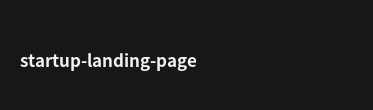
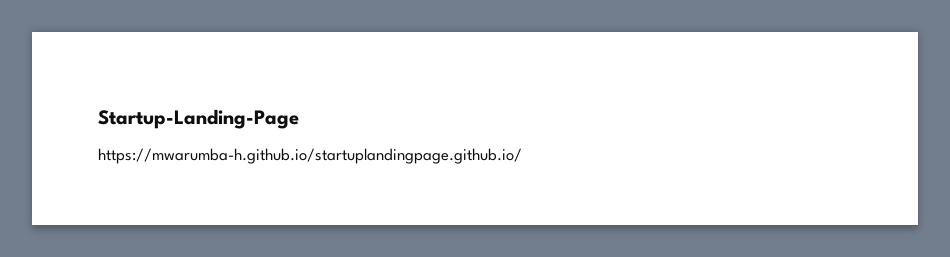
[20,53,197,71] startup-landing-page -> [98,109,299,129] [98,148,522,164] Startup-Landing-Page // https://mwarumba-h.github.io/startuplandingpage.github.io/

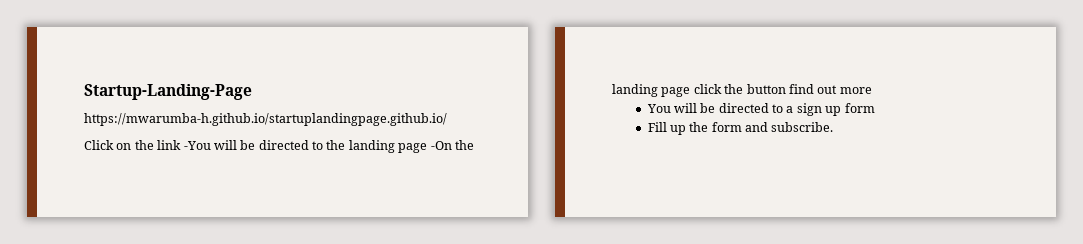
(522, 156) none -> [84,140,474,153] [612,84,872,97] [646,103,875,116] [647,122,834,135] // Click on the link -You will be directed to the landing page -On the landing page click the button find out more // You will be directed to a sign up form // Fill up the form and subscribe.

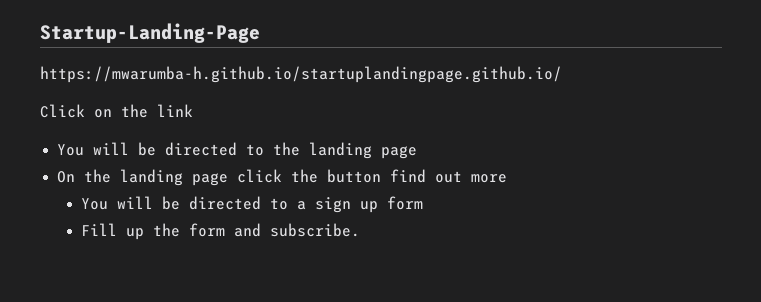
[183,141,211,150] -You -> [57,144,85,156] // You
[430,141,452,150] -On -> [57,171,76,183] // On

